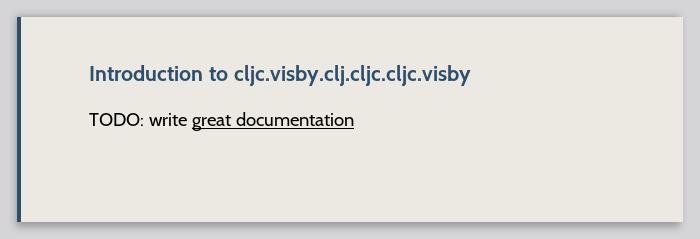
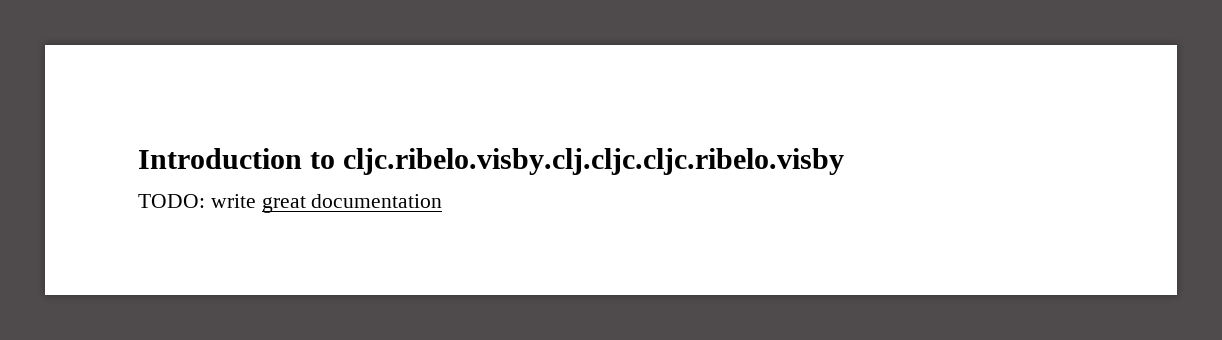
[233,65,471,86] cljc.visby.clj.cljc.cljc.visby -> [343,148,845,175] cljc.ribelo.visby.clj.cljc.cljc.ribelo.visby

